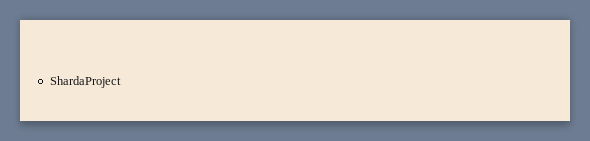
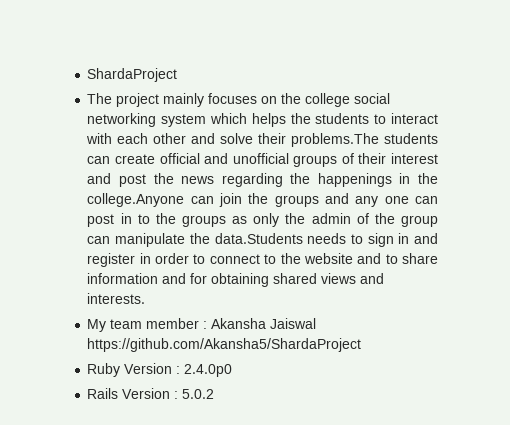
(121, 82) none -> [87,93,391,107] [87,113,439,127] [86,133,439,147] [87,153,438,167] [87,173,438,187] [87,193,438,207] [87,213,438,227] [87,233,438,247] [87,253,439,267] [87,273,385,287] [87,293,146,304] [87,318,317,332] [87,338,362,352] [87,363,233,377] [87,388,215,399] // The project mainly focuses on the college social networking system which helps the students to interact with each other and solve their problems.The students can create official and unofficial groups of their interest and post the news regarding the happenings in the college.Anyone can join the groups and any one can post in to the groups as only the admin of the group can manipulate the data.Students needs to sign in and register in order to connect to the website and to share information and for obtaining shared views and interests. // My team member : Akansha Jaiswal https://github.com/Akansha5/ShardaProject // Ruby Version : 2.4.0p0 // Rails Version : 5.0.2

